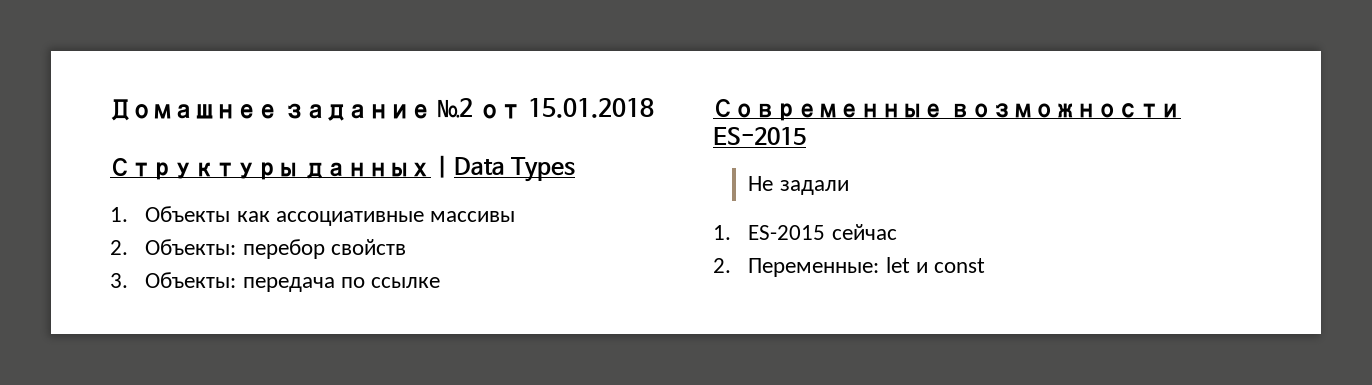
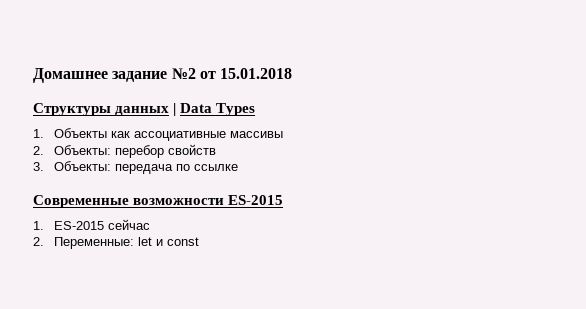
[748,176,849,195] // Не задали -> (284, 200) none

